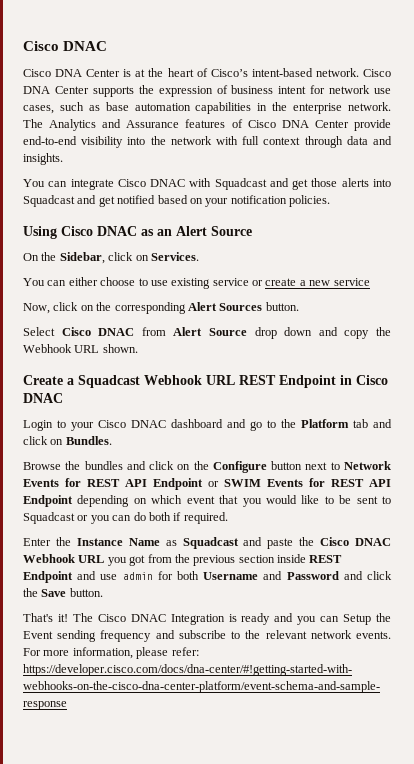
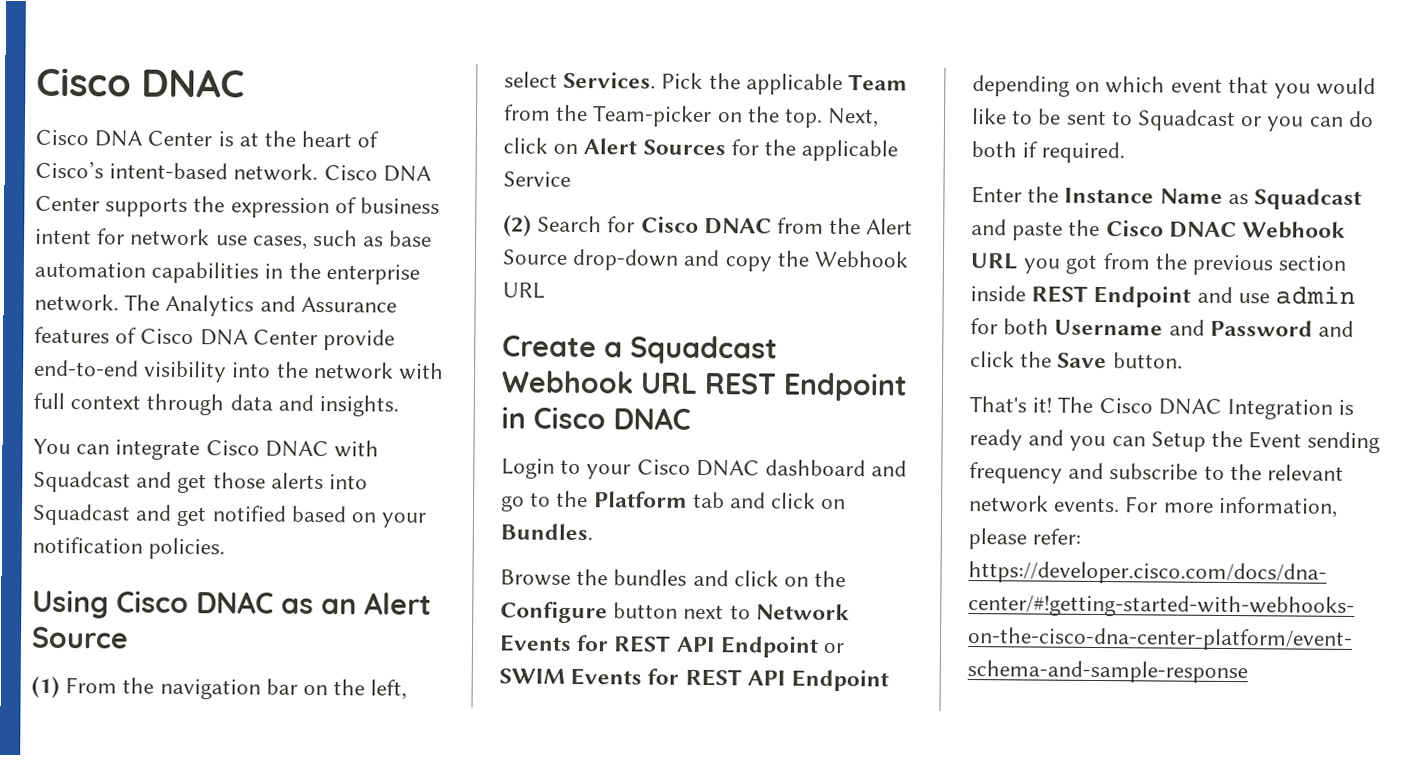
[23,252,199,264] [23,277,370,289] [23,302,299,314] [23,327,55,336] On the Sidebar, click on Services. // You can either choose to use existing service or create a new service // Now, click on the corresponding Alert Sources button. // Select -> [31,675,408,700] [504,71,909,96] [504,104,880,128] [503,137,899,162] [503,171,571,187] [503,214,636,237] (1) From the navigation bar on the left, select Services. Pick the applicable Team from the Team-picker on the top. Next, click on Alert Sources for the applicable Service // (2) Search for
[173,327,313,339] Alert Source drop down -> [829,217,914,235] [502,248,680,271] the Alert Source drop-down
[102,344,138,353] shown. -> (545, 290) none

